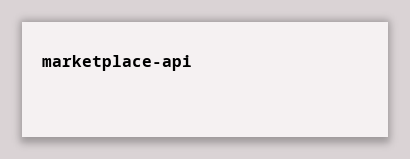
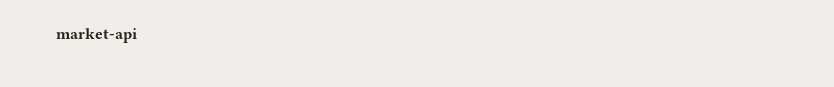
[42,55,192,71] marketplace-api -> [56,28,137,43] market-api

